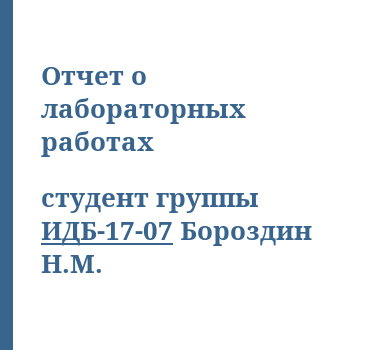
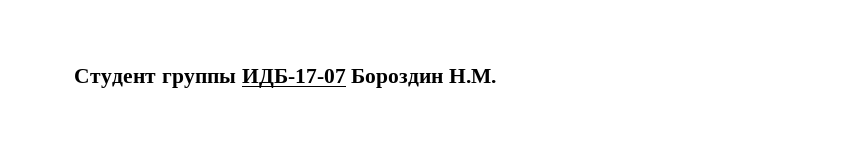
[41,67,148,85] [41,98,246,124] [41,131,154,157] [41,193,149,213] Отчет о лабораторных работах // студент -> [74,69,156,88] Студент

